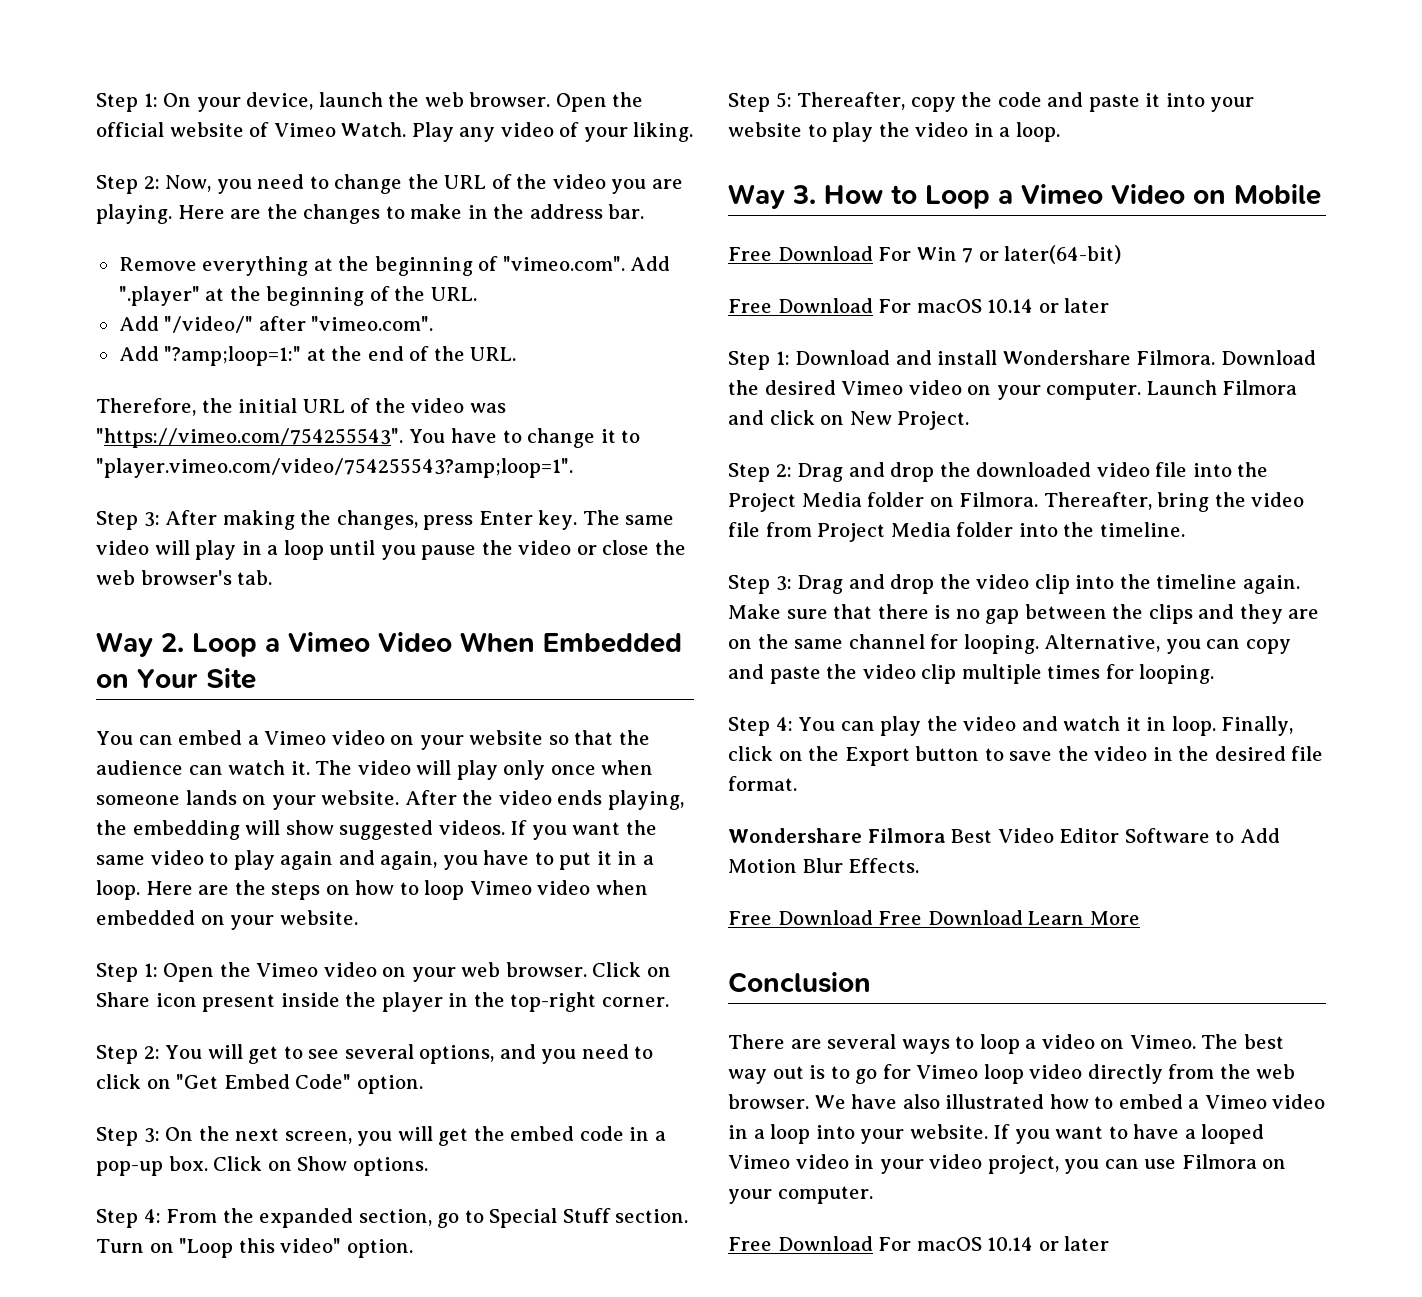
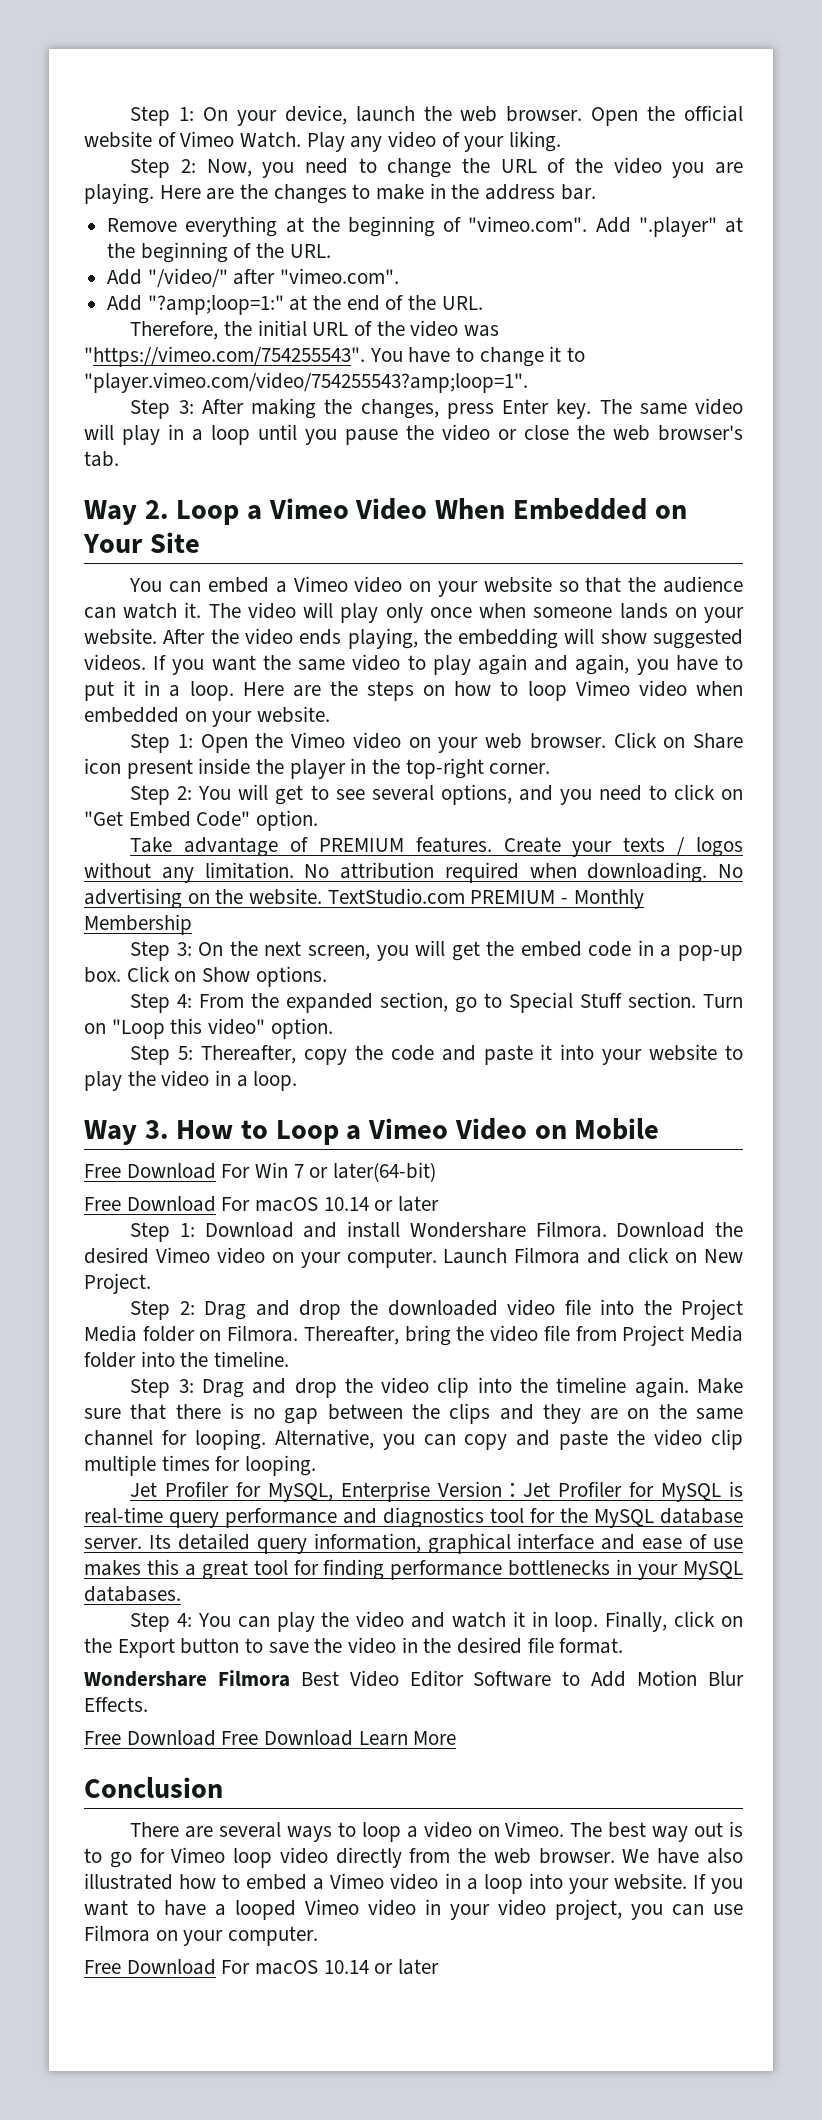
(423, 1084) none -> [130,837,743,857] [84,862,743,883] [84,888,644,909] [84,914,192,935] // Take advantage of PREMIUM features. Create your texts / logos without any limitation. No attribution required when downloading. No advertising on the website. TextStudio.com PREMIUM - Monthly Membership
(1215, 674) none -> [130,1481,743,1502] [84,1507,743,1528] [84,1533,743,1554] [84,1559,743,1580] [84,1586,181,1602] // Jet Profiler for MySQL, Enterprise Version：Jet Profiler for MySQL is real-time query performance and diagnostics tool for the MySQL database server. Its detailed query information, graphical interface and ease of use makes this a great tool for finding performance bottlenecks in your MySQL databases.

